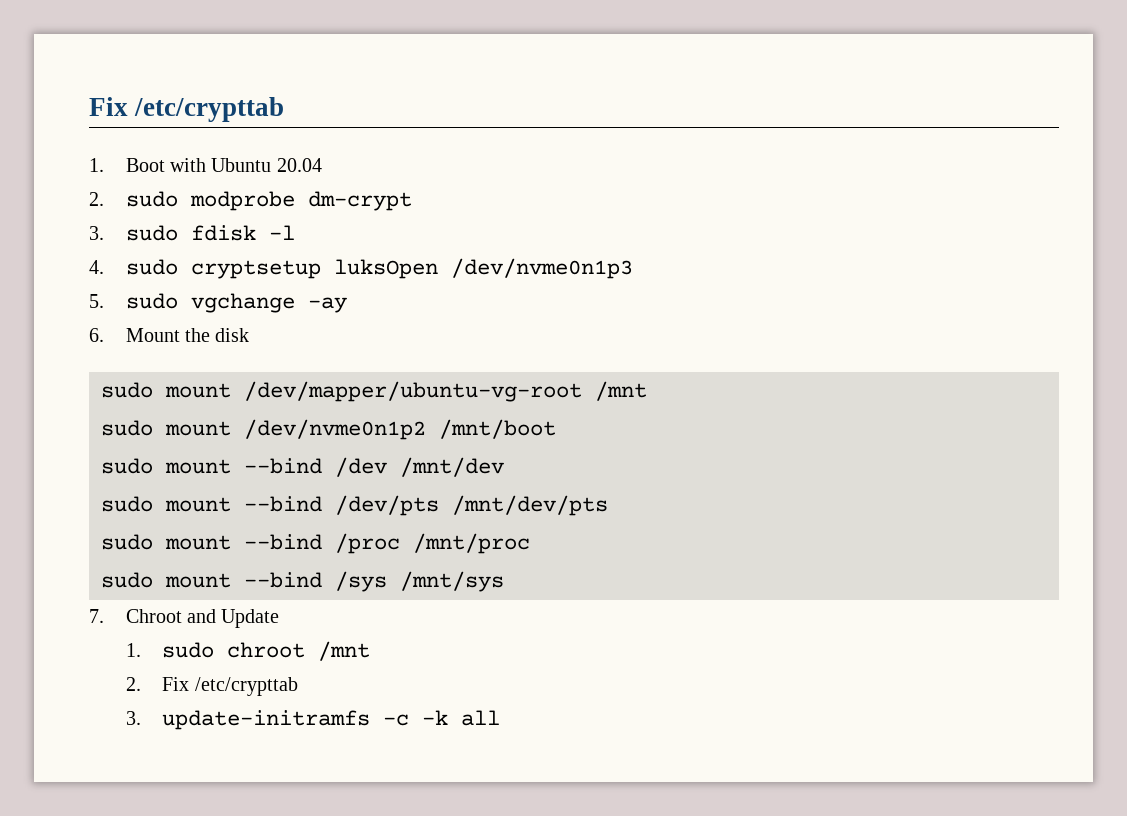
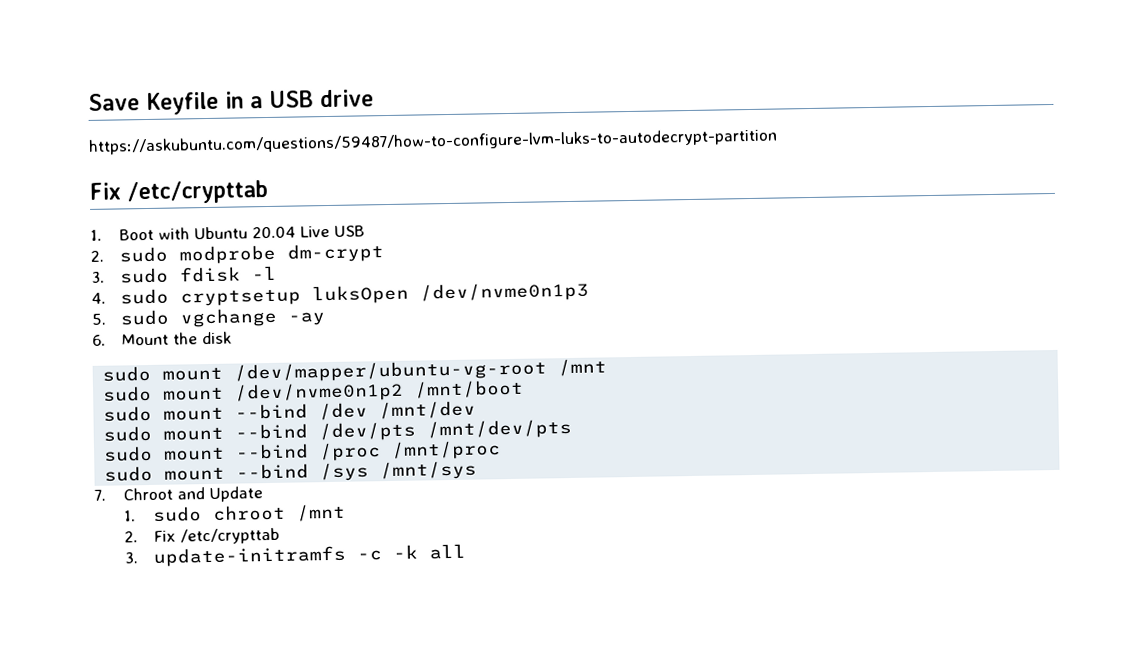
(89, 106) none -> [88,89,374,115] [88,128,778,155] Save Keyfile in a USB drive // https://askubuntu.com/questions/59487/how-to-configure-lvm-luks-to-autodecrypt-partition //
(322, 165) none -> [299,225,365,238] Live USB

